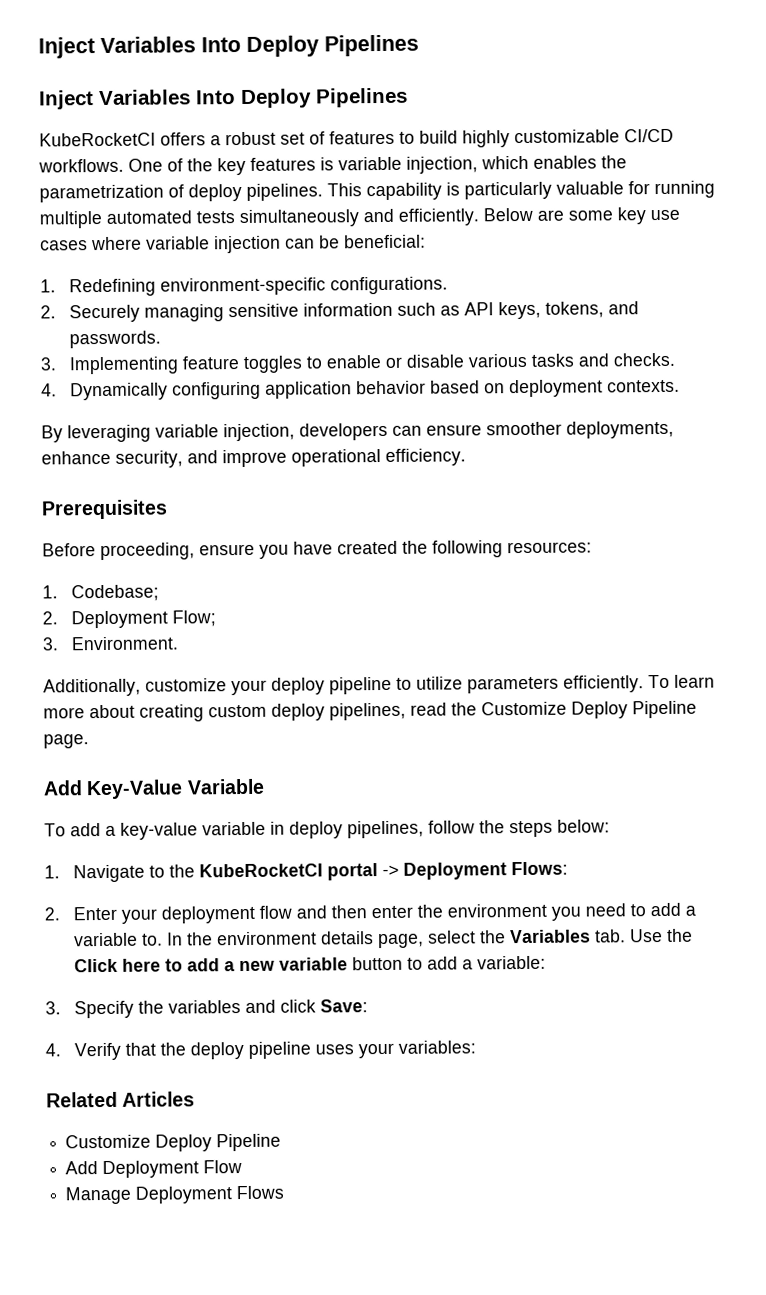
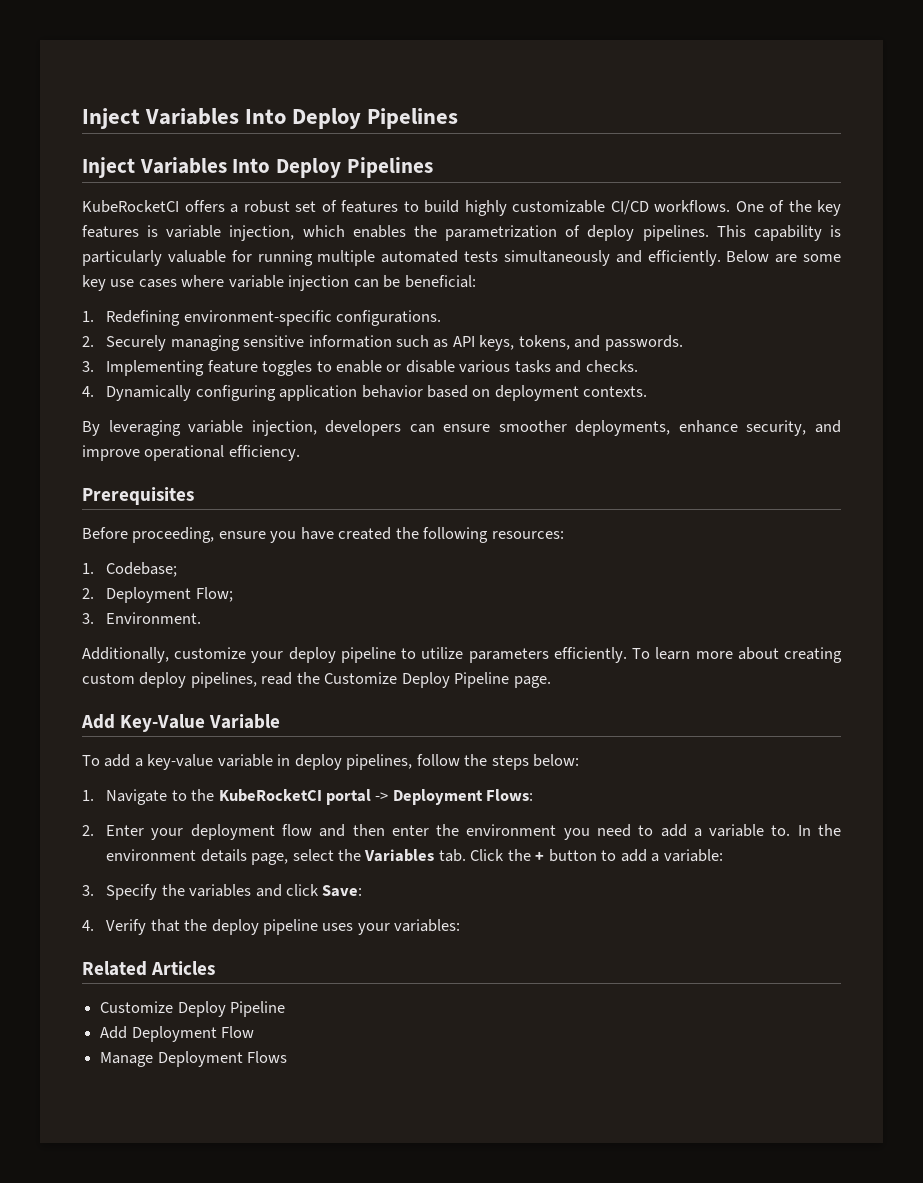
[630,928,694,943] [74,957,349,973] Use the Click here to add a new variable -> [470,849,545,861] Click the +

